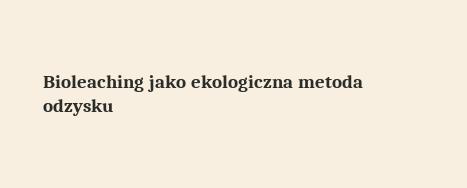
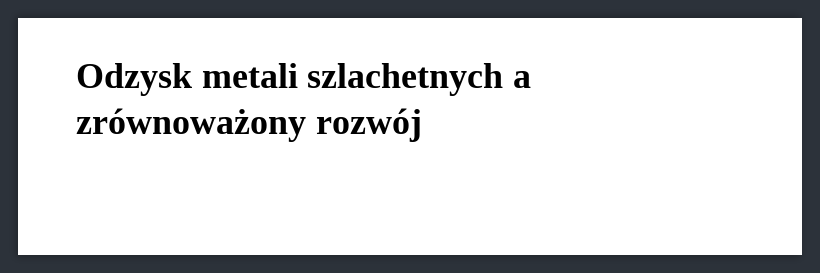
[43,75,363,92] [43,99,114,116] Bioleaching jako ekologiczna metoda odzysku -> [76,63,532,96] [76,108,422,142] Odzysk metali szlachetnych a zrównoważony rozwój

